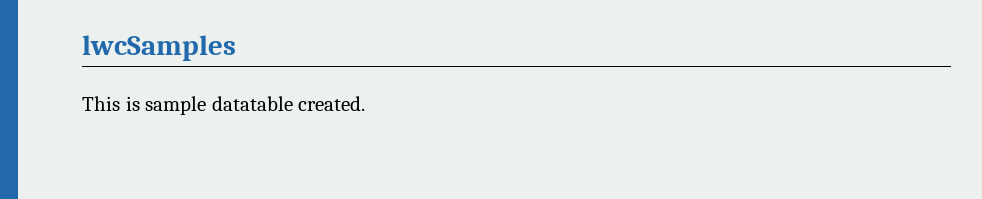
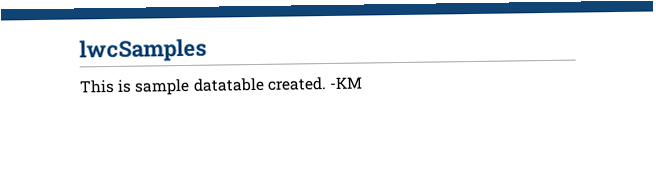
(366, 103) none -> [328,76,363,89] -KM

